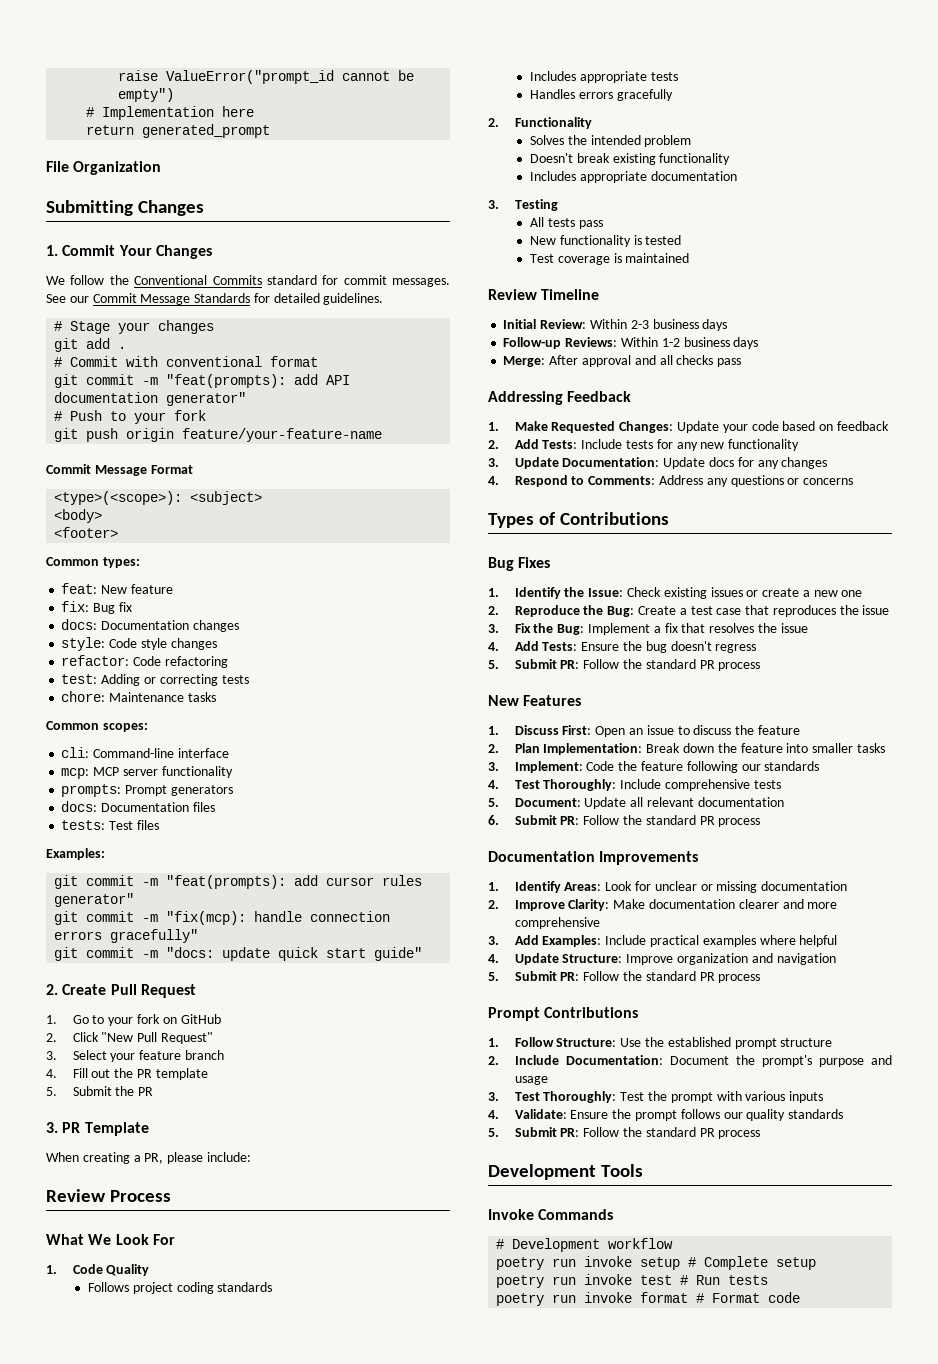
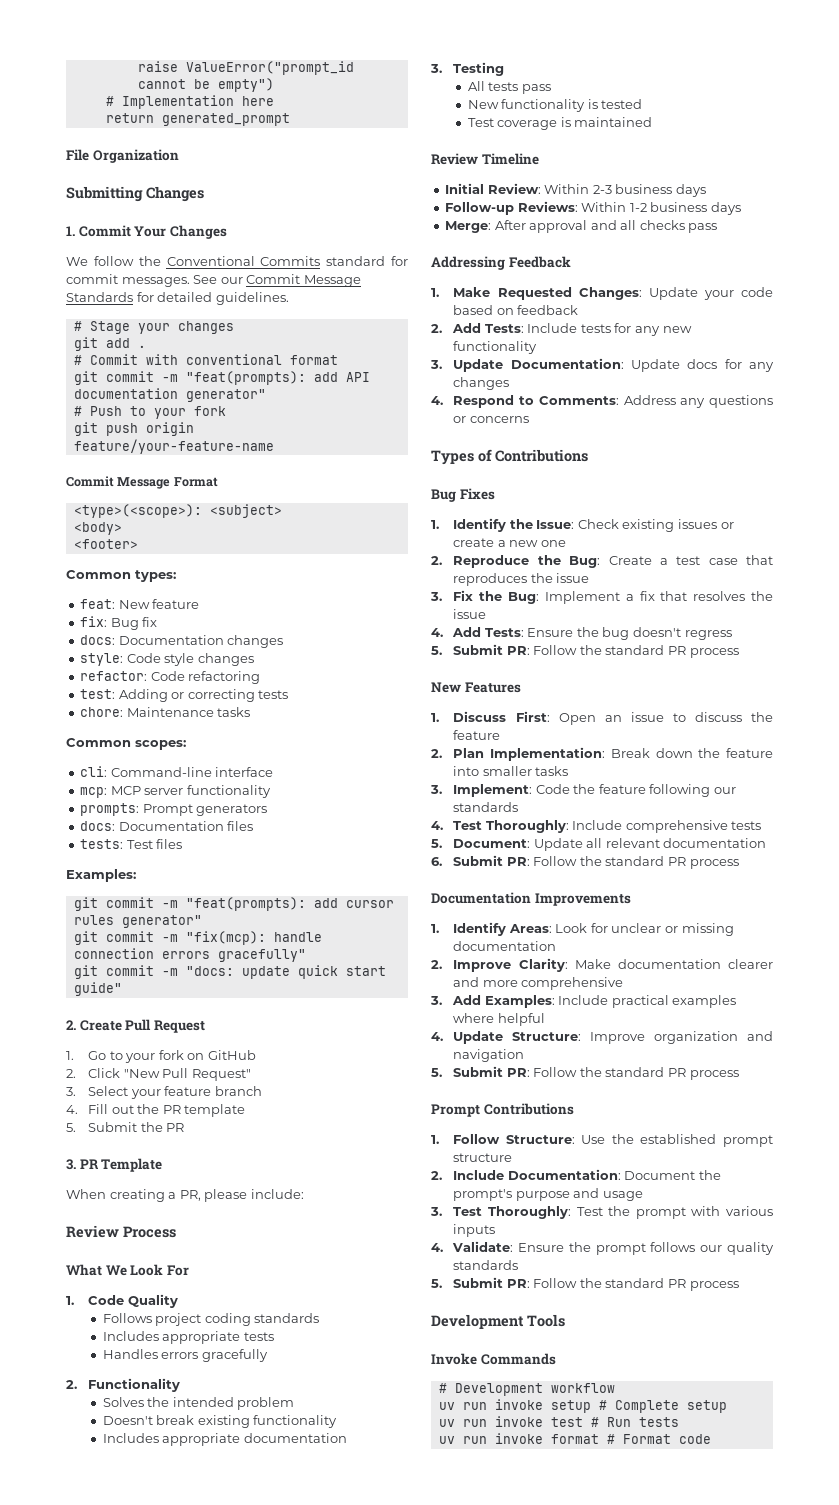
[496,1257,545,1270] poetry -> [438,1402,455,1410] uv
[496,1275,545,1288] poetry -> [438,1419,455,1427] uv
[496,1293,545,1306] poetry -> [438,1436,455,1444] uv

